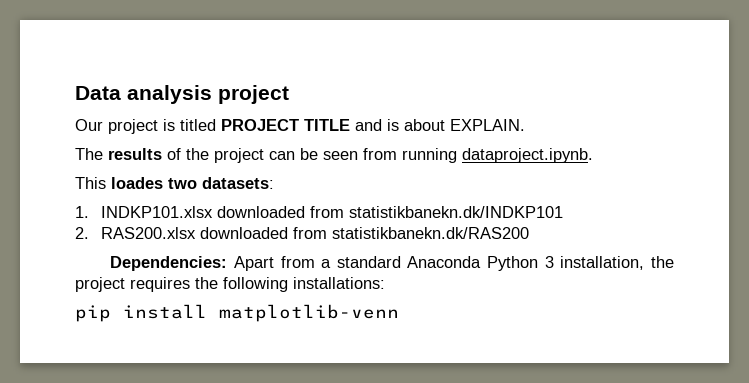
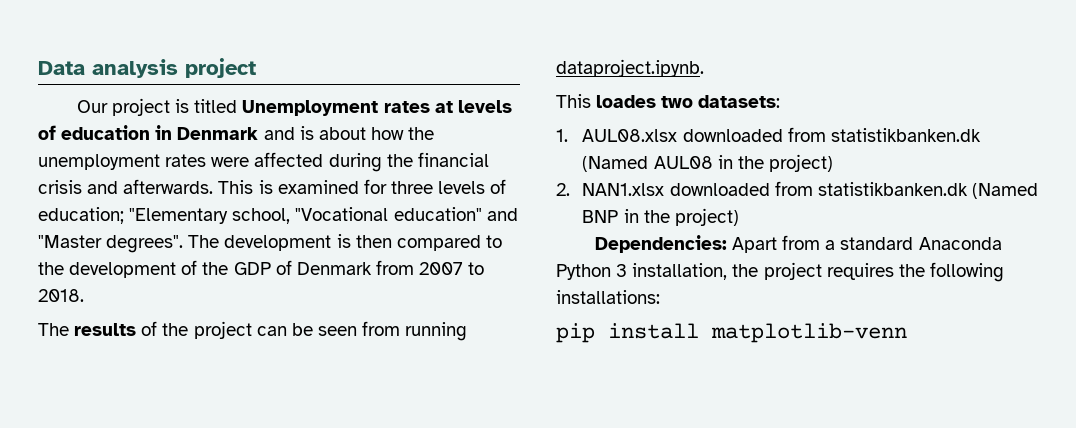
[221,119,525,131] PROJECT TITLE and is about EXPLAIN. -> [242,100,512,116] [38,125,435,140] [38,152,489,172] [38,179,507,194] [38,207,518,224] [38,234,502,253] [38,260,485,278] [38,289,84,302] Unemployment rates at levels of education in Denmark and is about how the unemployment rates were affected during the financial crisis and afterwards. This is examined for three levels of education; "Elementary school, "Vocational education" and "Master degrees". The development is then compared to the development of the GDP of Denmark from 2007 to 2018.
[100,206,563,218] INDKP101.xlsx downloaded from statistikbanekn.dk/INDKP101 -> [582,127,981,142] [582,154,833,172] AUL08.xlsx downloaded from statistikbanken.dk (Named AUL08 in the project)
[100,227,529,239] RAS200.xlsx downloaded from statistikbanekn.dk/RAS200 -> [582,181,1038,199] [582,208,739,226] NAN1.xlsx downloaded from statistikbanken.dk (Named BNP in the project)

